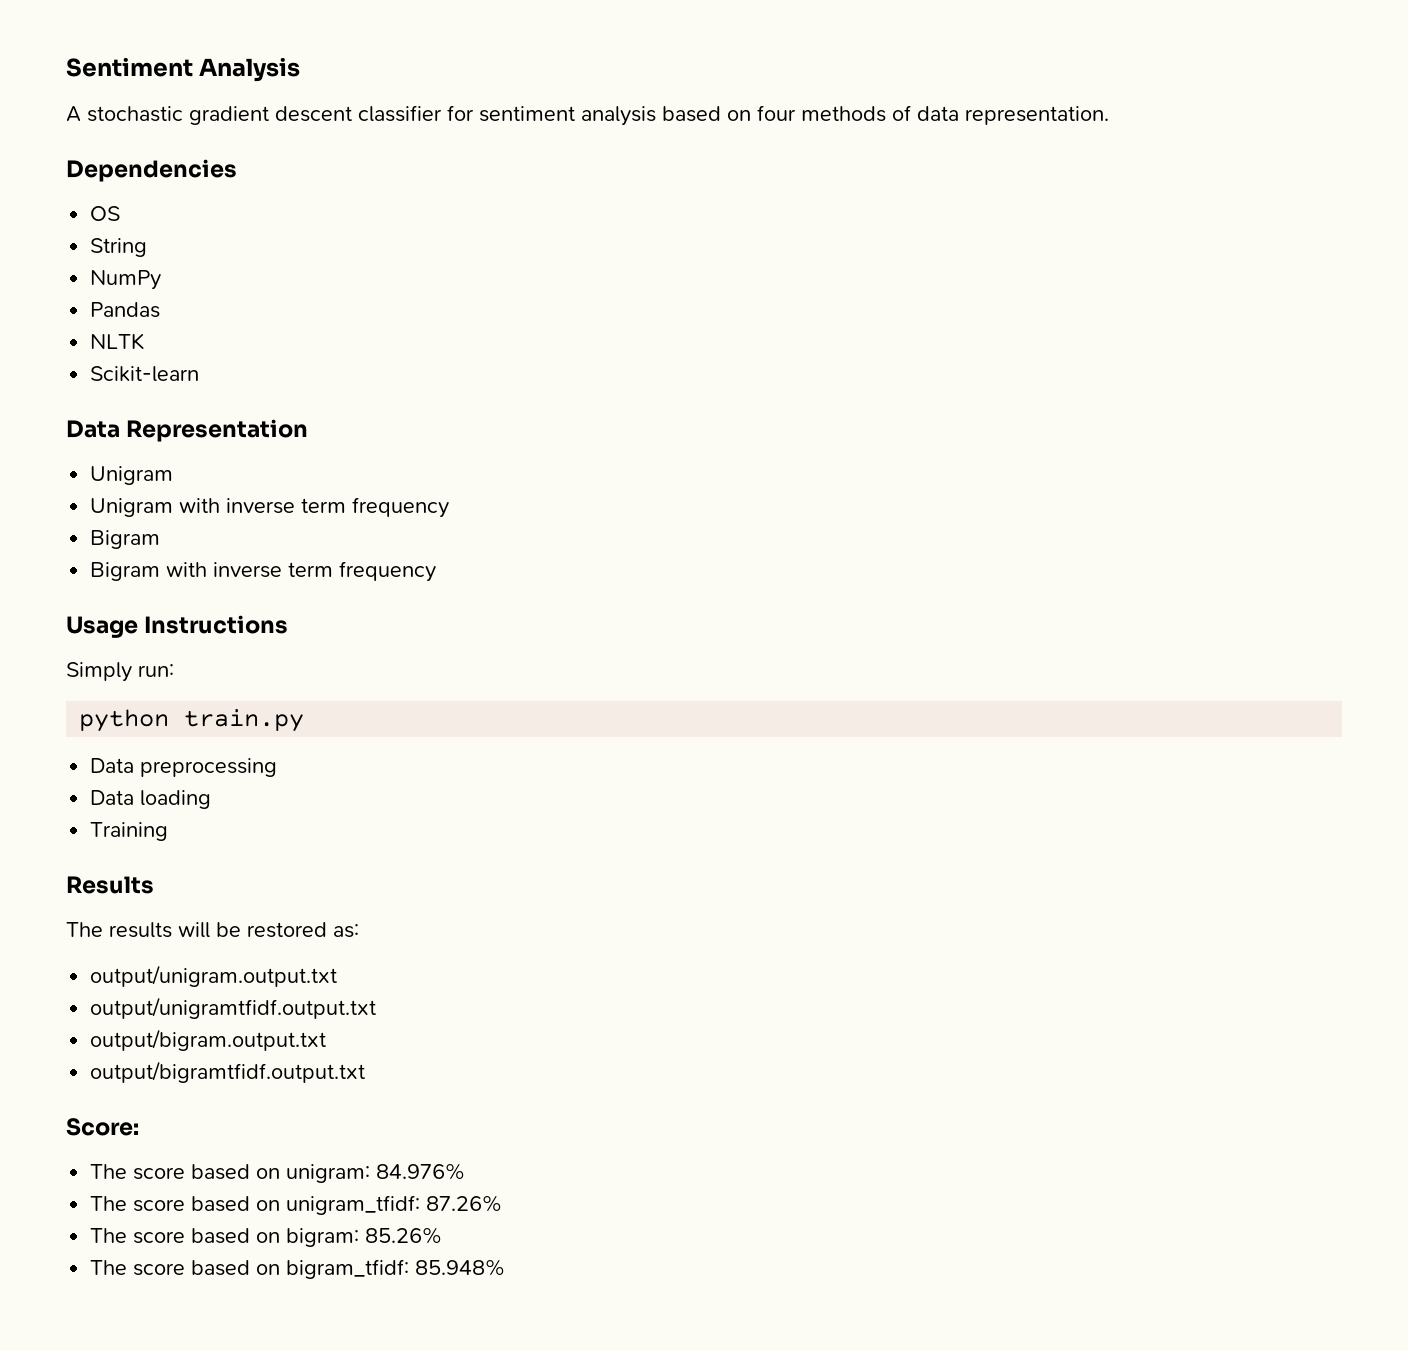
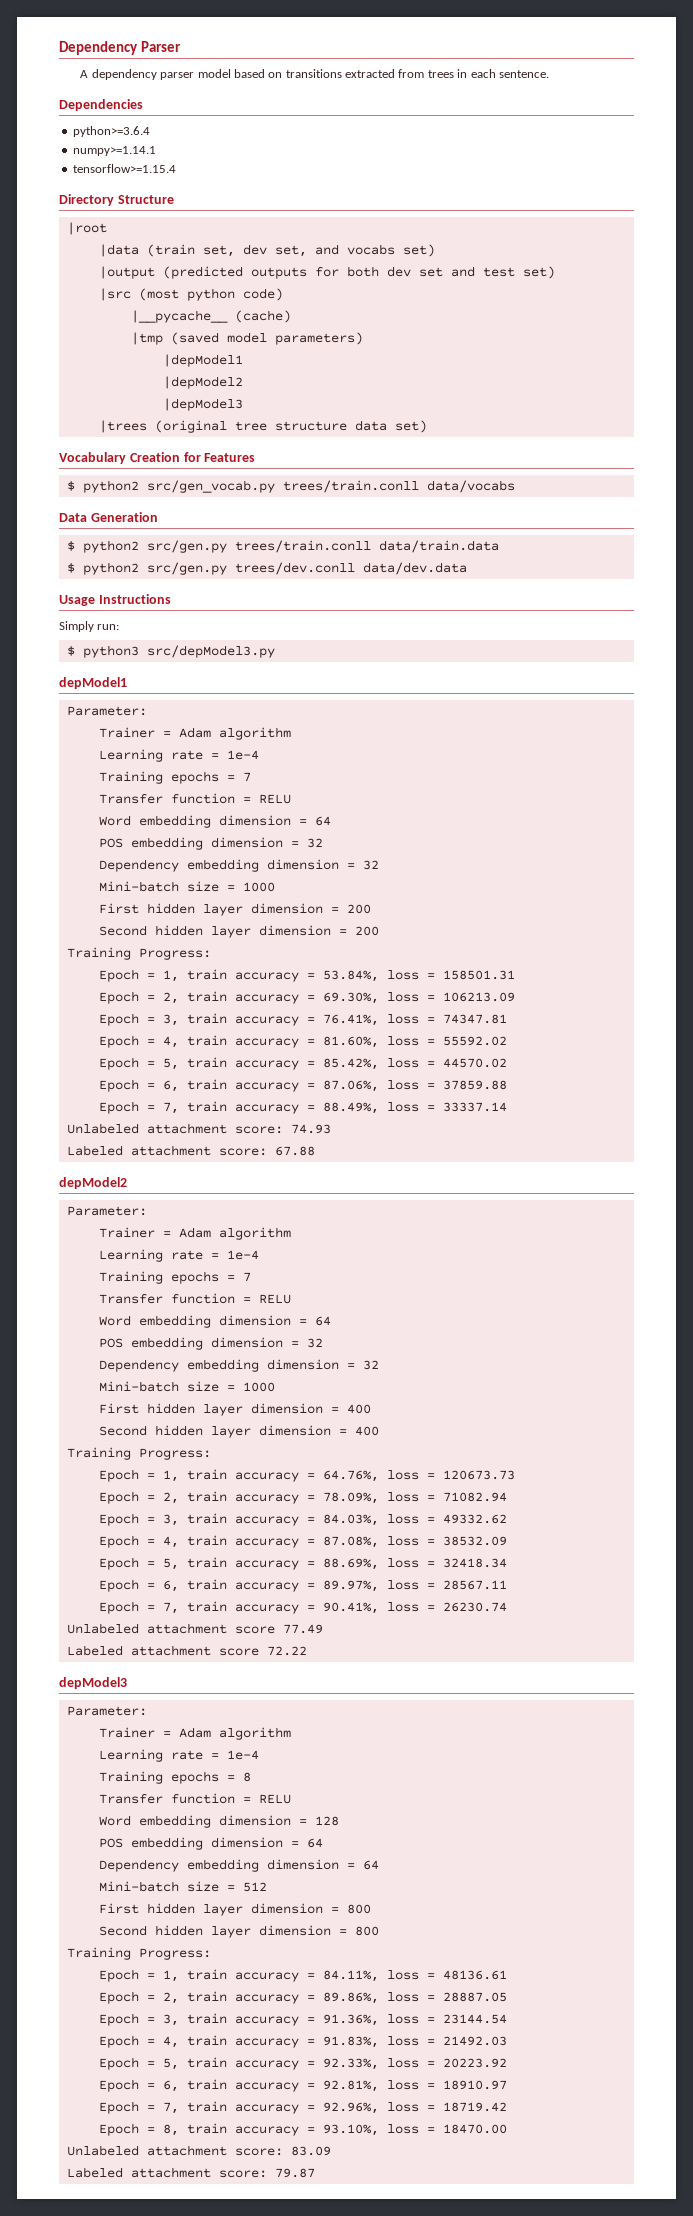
[66,57,301,82] Sentiment Analysis -> [59,41,181,55] Dependency Parser
[87,105,1109,126] [66,159,237,182] [90,206,121,221] [90,238,148,257] [90,270,162,290] [90,302,161,318] [90,333,145,350] [90,366,200,382] [66,419,309,442] [90,466,174,485] [90,497,450,518] [90,530,161,549] [90,561,437,582] [66,615,289,638] [66,662,174,682] [79,709,305,732] [90,758,278,777] [90,790,212,809] [90,822,169,841] [66,876,154,894] [66,922,359,938] [90,965,338,987] [90,997,377,1019] [90,1029,327,1051] [90,1061,366,1083] [66,1118,139,1136] [90,1163,466,1183] [90,1195,503,1215] [90,1227,443,1247] [90,1259,506,1279] stochastic gradient descent classifier for sentiment analysis based on four methods of data representation. // Dependencies // OS // String // NumPy // Pandas // NLTK // Scikit-learn // Data Representation // Unigram // Unigram with inverse term frequency // Bigram // Bigram with inverse term frequency // Usage Instructions // Simply run: // python train.py // Data preprocessing // Data loading // Training // Results // The results will be restored as: // output/unigram.output.txt // output/unigramtfidf.output.txt // output/bigram.output.txt // output/bigramtfidf.output.txt // Score: // The score based on unigram: 84.976% // The score based on unigram_tfidf: 87.26% // The score based on bigram: 85.26% // The score based on bigram_tfidf: 85.948% -> [91,69,549,80] [59,99,143,111] [72,126,150,137] [72,146,156,156] [72,164,176,173] [59,194,174,206] [66,222,107,235] [98,244,435,257] [98,266,555,279] [98,288,283,301] [130,310,291,323] [130,332,363,345] [162,354,243,367] [162,376,243,389] [162,398,243,411] [98,420,427,433] [59,452,256,464] [66,480,515,493] [59,512,158,522] [66,540,499,553] [66,562,467,575] [59,594,171,606] [59,621,120,632] [66,645,275,658] [59,677,127,689] [66,706,147,716] [98,727,291,740] [98,749,259,762] [98,771,251,784] [98,793,291,804] [98,815,331,828] [98,837,323,850] [98,859,379,872] [98,881,275,892] [98,903,371,916] [98,925,379,938] [66,947,211,960] [98,969,515,982] [98,991,515,1004] [98,1013,507,1026] [98,1035,507,1048] [98,1057,507,1070] [98,1079,507,1092] [98,1101,507,1114] [66,1123,331,1134] [66,1145,315,1156] [59,1177,127,1189] [66,1206,147,1216] [98,1227,291,1240] [98,1249,259,1262] [98,1271,251,1284] [98,1293,291,1304] [98,1315,331,1328] [98,1337,323,1350] [98,1359,379,1372] [98,1381,275,1392] [98,1403,371,1416] [98,1425,379,1438] [66,1447,211,1460] [98,1469,515,1482] [98,1491,507,1504] [98,1513,507,1526] [98,1535,507,1548] [98,1557,507,1570] [98,1579,507,1592] [98,1601,507,1614] [66,1623,323,1634] [66,1645,307,1656] [59,1677,127,1689] [66,1706,147,1716] [98,1727,291,1740] [98,1749,259,1762] [98,1771,251,1784] [98,1793,291,1804] [98,1815,339,1828] [98,1837,323,1850] [98,1859,379,1872] [98,1881,267,1892] [98,1903,371,1916] [98,1925,379,1938] [66,1947,211,1960] [98,1969,507,1982] [98,1991,507,2004] [98,2013,507,2026] [98,2035,507,2048] [98,2057,507,2070] [98,2079,507,2092] [98,2101,507,2114] [98,2123,507,2136] [66,2145,331,2156] [66,2167,315,2178] dependency parser model based on transitions extracted from trees in each sentence. // Dependencies // python>=3.6.4 // numpy>=1.14.1 // tensorflow>=1.15.4 // Directory Structure // |root // |data (train set, dev set, and vocabs set) // |output (predicted outputs for both dev set and test set) // |src (most python code) // |__pycache__ (cache) // |tmp (saved model parameters) // |depModel1 // |depModel2 // |depModel3 // |trees (original tree structure data set) // Vocabulary Creation for Features // $ python2 src/gen_vocab.py trees/train.conll data/vocabs // Data Generation // $ python2 src/gen.py trees/train.conll data/train.data // $ python2 src/gen.py trees/dev.conll data/dev.data // Usage Instructions // Simply run: // $ python3 src/depModel3.py // depModel1 // Parameter: // Trainer = Adam algorithm // Learning rate = 1e-4 // Training epochs = 7 // Transfer function = RELU // Word embedding dimension = 64 // POS embedding dimension = 32 // Dependency embedding dimension = 32 // Mini-batch size = 1000 // First hidden layer dimension = 200 // Second hidden layer dimension = 200 // Training Progress: // Epoch = 1, train accuracy = 53.84%, loss = 158501.31 // Epoch = 2, train accuracy = 69.30%, loss = 106213.09 // Epoch = 3, train accuracy = 76.41%, loss = 74347.81 // Epoch = 4, train accuracy = 81.60%, loss = 55592.02 // Epoch = 5, train accuracy = 85.42%, loss = 44570.02 // Epoch = 6, train accuracy = 87.06%, loss = 37859.88 // Epoch = 7, train accuracy = 88.49%, loss = 33337.14 // Unlabeled attachment score: 74.93 // Labeled attachment score: 67.88 // depModel2 // Parameter: // Trainer = Adam algorithm // Learning rate = 1e-4 // Training epochs = 7 // Transfer function = RELU // Word embedding dimension = 64 // POS embedding dimension = 32 // Dependency embedding dimension = 32 // Mini-batch size = 1000 // First hidden layer dimension = 400 // Second hidden layer dimension = 400 // Training Progress: // Epoch = 1, train accuracy = 64.76%, loss = 120673.73 // Epoch = 2, train accuracy = 78.09%, loss = 71082.94 // Epoch = 3, train accuracy = 84.03%, loss = 49332.62 // Epoch = 4, train accuracy = 87.08%, loss = 38532.09 // Epoch = 5, train accuracy = 88.69%, loss = 32418.34 // Epoch = 6, train accuracy = 89.97%, loss = 28567.11 // Epoch = 7, train accuracy = 90.41%, loss = 26230.74 // Unlabeled attachment score 77.49 // Labeled attachment score 72.22 // depModel3 // Parameter: // Trainer = Adam algorithm // Learning rate = 1e-4 // Training epochs = 8 // Transfer function = RELU // Word embedding dimension = 128 // POS embedding dimension = 64 // Dependency embedding dimension = 64 // Mini-batch size = 512 // First hidden layer dimension = 800 // Second hidden layer dimension = 800 // Training Progress: // Epoch = 1, train accuracy = 84.11%, loss = 48136.61 // Epoch = 2, train accuracy = 89.86%, loss = 28887.05 // Epoch = 3, train accuracy = 91.36%, loss = 23144.54 // Epoch = 4, train accuracy = 91.83%, loss = 21492.03 // Epoch = 5, train accuracy = 92.33%, loss = 20223.92 // Epoch = 6, train accuracy = 92.81%, loss = 18910.97 // Epoch = 7, train accuracy = 92.96%, loss = 18719.42 // Epoch = 8, train accuracy = 93.10%, loss = 18470.00 // Unlabeled attachment score: 83.09 // Labeled attachment score: 79.87

